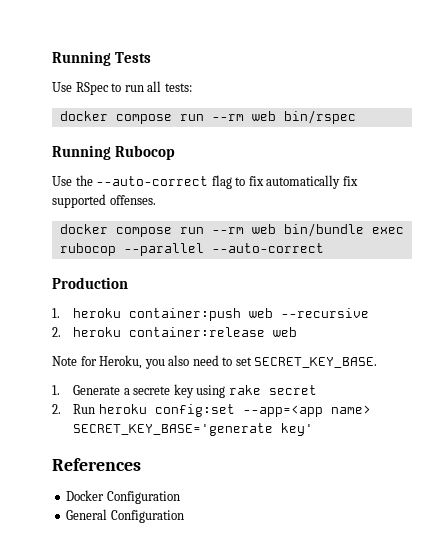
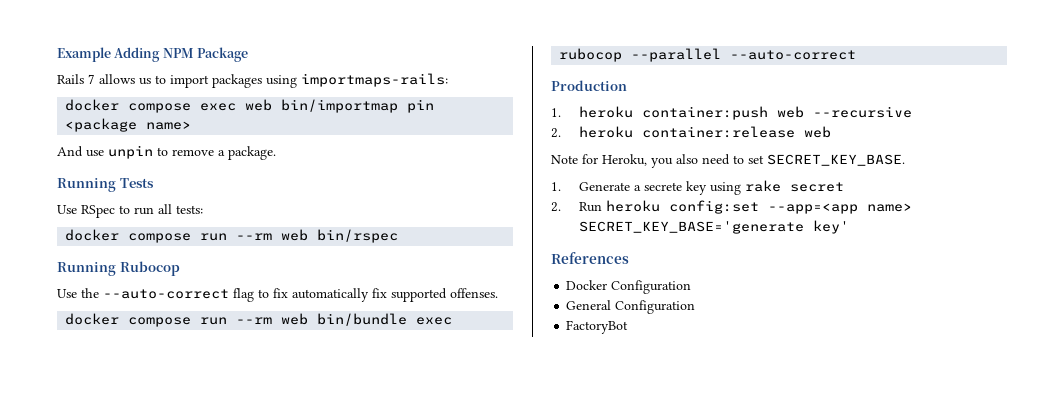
(52, 58) none -> [57,47,249,62] [57,73,448,88] [65,99,435,113] [65,118,192,132] [57,145,276,160] Example Adding NPM Package // Rails 7 allows us to import packages using importmaps-rails: // docker compose exec web bin/importmap pin <package name> // And use unpin to remove a package. //
(184, 516) none -> [566,320,629,334] // FactoryBot

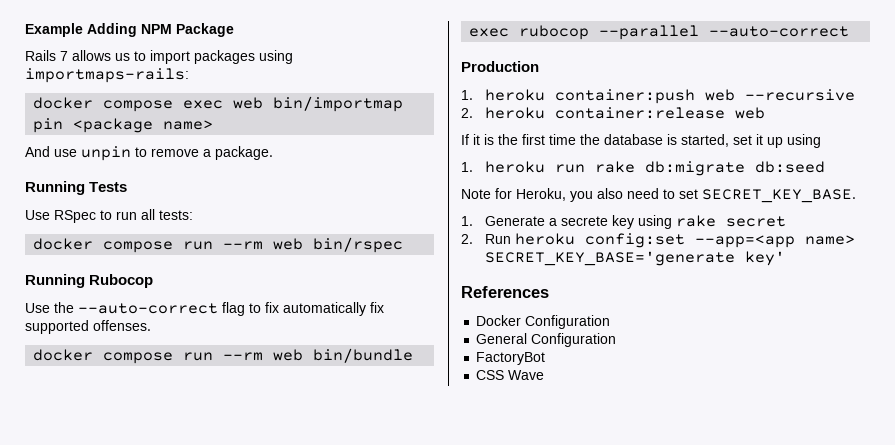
(831, 132) none -> [461,134,821,148] [461,161,825,176] // If it is the first time the database is started, set it up using // 1. heroku run rake db:migrate db:seed
(629, 327) none -> [476,370,545,380] // CSS Wave

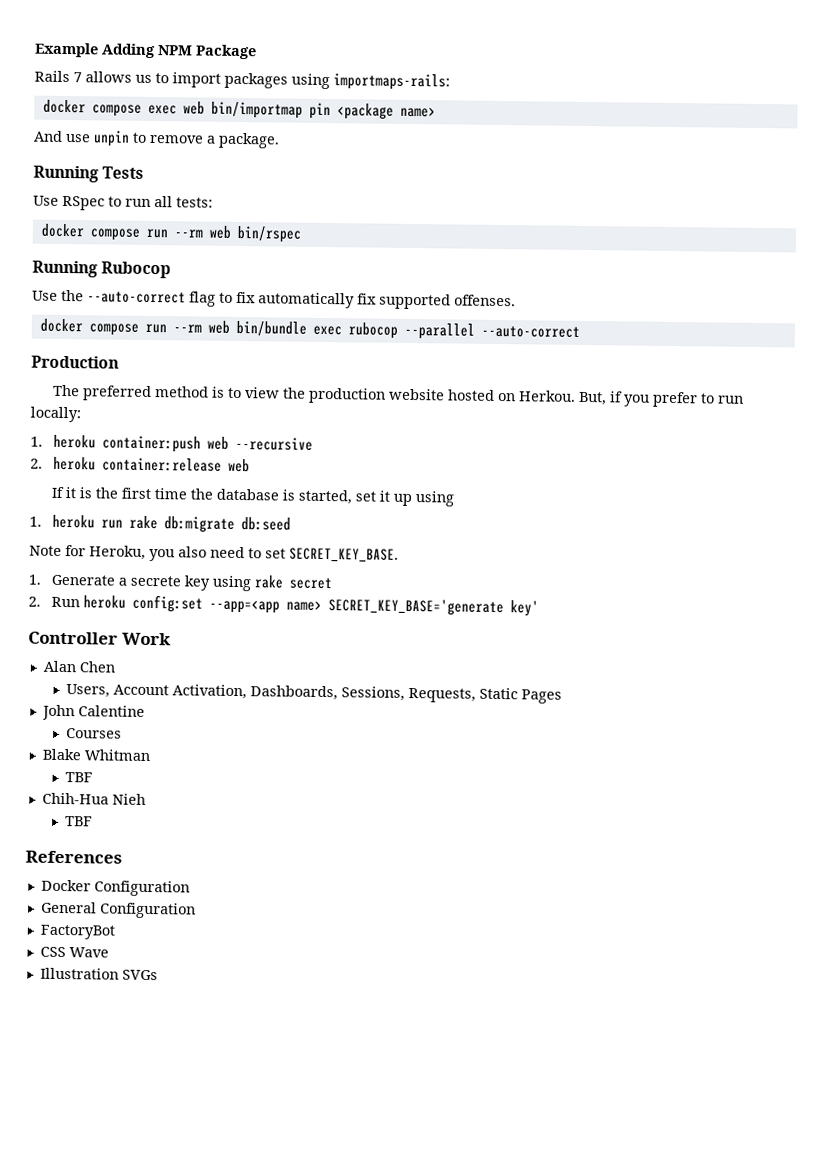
(539, 66) none -> [52,384,744,408] [30,406,81,423] // The preferred method is to view the production website hosted on Herkou. But, if you prefer to run locally:
(785, 258) none -> [28,631,171,646] [42,660,115,673] [66,684,563,704] [41,704,145,721] [66,728,123,739] [41,748,150,762] [65,772,94,783] [41,792,146,805] [65,816,94,827] // Controller Work // Alan Chen // Users, Account Activation, Dashboards, Sessions, Requests, Static Pages // John Calentine // Courses // Blake Whitman // TBF // Chih-Hua Nieh // TBF
(545, 375) none -> [39,967,158,981] // Illustration SVGs

